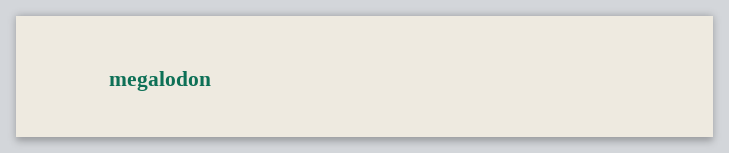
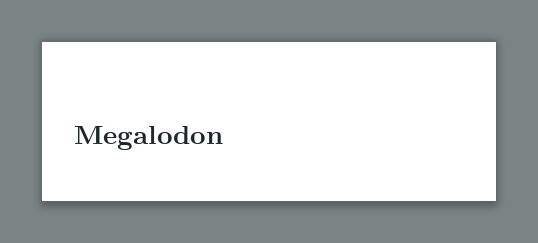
[109,71,211,91] megalodon -> [74,126,223,150] Megalodon

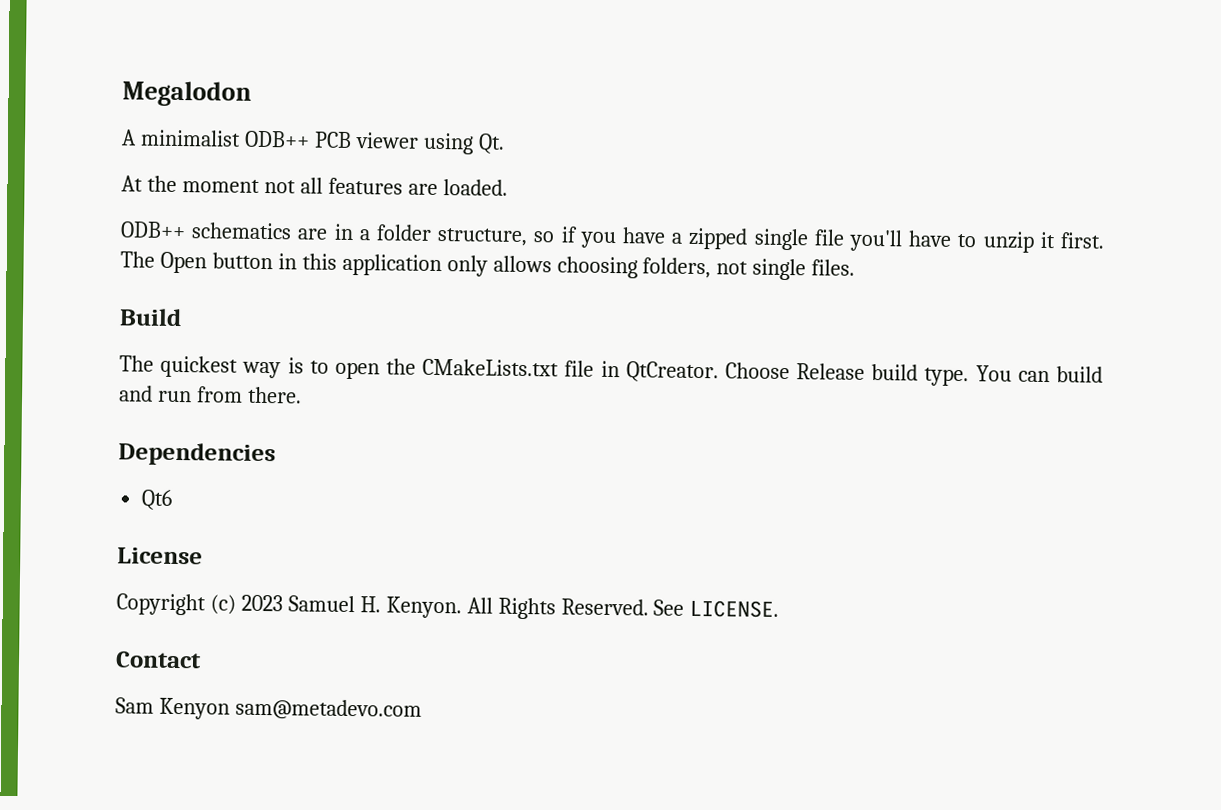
(223, 138) none -> [121,129,505,155] [121,175,508,196] [120,221,1106,253] [120,251,856,281] [119,308,182,327] [119,355,1103,387] [119,385,302,404] [118,442,276,467] [141,489,173,510] [117,547,203,565] [116,593,780,620] [115,651,202,669] [115,697,422,721] // A minimalist ODB++ PCB viewer using Qt. // At the moment not all features are loaded. // ODB++ schematics are in a folder structure, so if you have a zipped single file you'll have to unzip it first. The Open button in this application only allows choosing folders, not single files. // Build // The quickest way is to open the CMakeLists.txt file in QtCreator. Choose Release build type. You can build and run from there. // Dependencies // Qt6 // License // Copyright (c) 2023 Samuel H. Kenyon. All Rights Reserved. See LICENSE. // Contact // Sam Kenyon sam@metadevo.com

